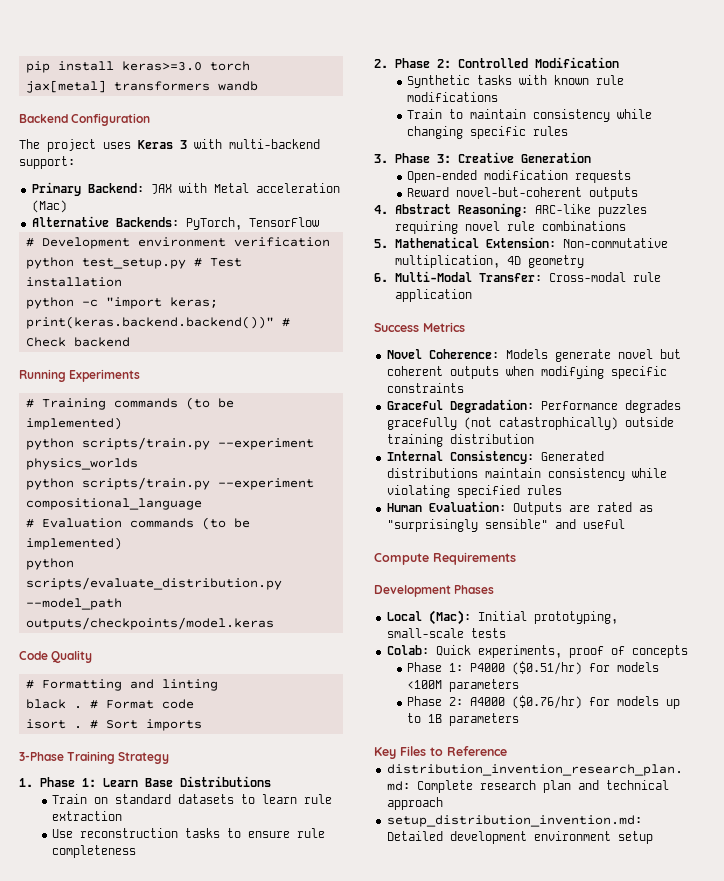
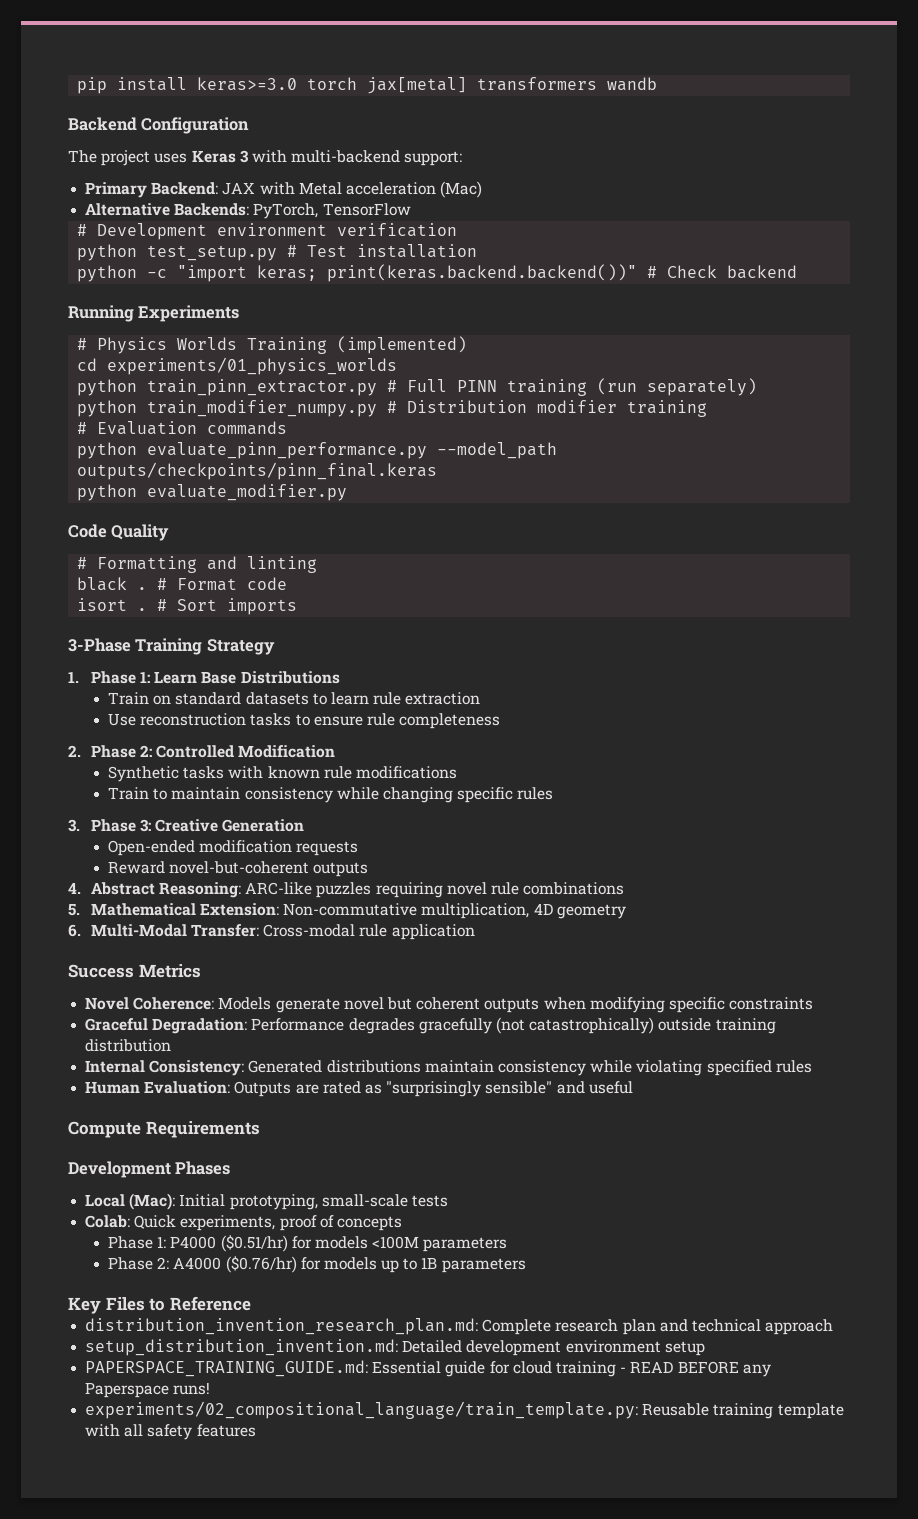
[41,397,234,410] [25,417,122,430] [25,437,314,450] [25,458,138,470] [25,477,314,490] [25,498,202,510] [25,517,250,530] [25,537,122,550] [25,558,74,570] [25,577,282,590] [25,598,122,610] [25,617,274,630] Training commands (to be implemented) // python scripts/train.py --experiment physics_worlds // python scripts/train.py --experiment compositional_language // # Evaluation commands (to be implemented) // python scripts/evaluate_distribution.py --model_path outputs/checkpoints/model.keras -> [97,336,468,354] [77,357,398,375] [77,378,758,396] [77,400,708,417] [77,421,288,435] [77,442,558,459] [77,462,438,480] [77,484,348,501] Physics Worlds Training (implemented) // cd experiments/01_physics_worlds // python train_pinn_extractor.py # Full PINN training (run separately) // python train_modifier_numpy.py # Distribution modifier training // # Evaluation commands // python evaluate_pinn_performance.py --model_path outputs/checkpoints/pinn_final.keras // python evaluate_modifier.py
(653, 837) none -> [85,1360,771,1377] [85,1382,211,1398] [85,1401,844,1419] [85,1424,256,1440] // PAPERSPACE_TRAINING_GUIDE.md: Essential guide for cloud training - READ BEFORE any Paperspace runs! // experiments/02_compositional_language/train_template.py: Reusable training template with all safety features

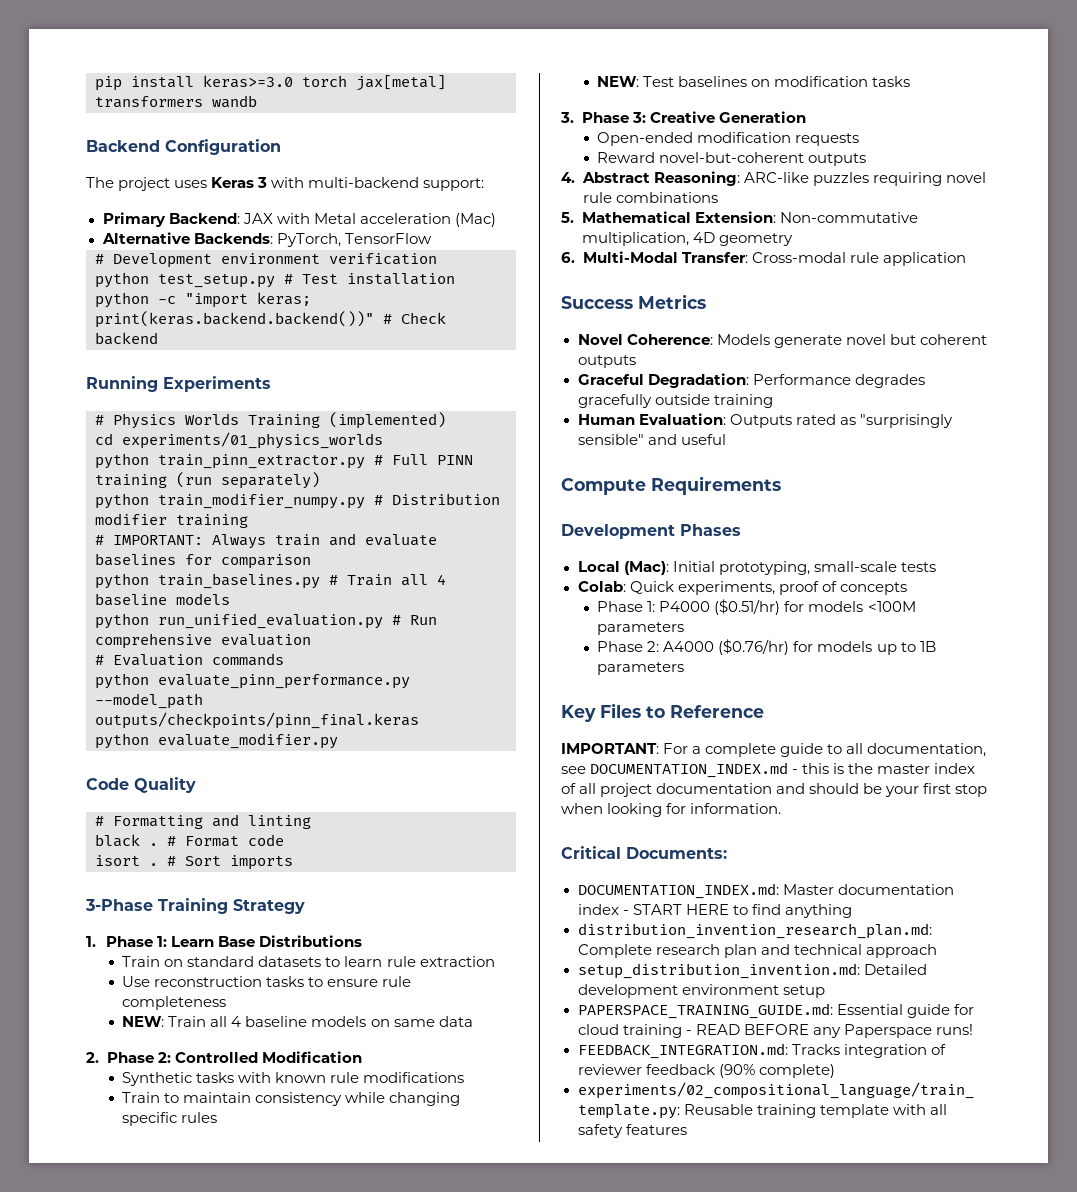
(708, 408) none -> [95,533,437,549] [95,553,311,569] [95,573,446,589] [95,593,230,606] [95,613,437,629] [95,633,311,649] // # IMPORTANT: Always train and evaluate baselines for comparison // python train_baselines.py # Train all 4 baseline models // python run_unified_evaluation.py # Run comprehensive evaluation
(501, 721) none -> [122,1016,473,1027] // NEW: Train all 4 baseline models on same data
(554, 793) none -> [597,76,911,87] // NEW: Test baselines on modification tasks
[543,997,814,1013] when modifying specific constraints -> (636, 361) none
[495,1017,655,1034] (not catastrophically) -> (652, 401) none
[85,1039,172,1052] [85,1060,812,1076] distribution // Internal Consistency: Generated distributions maintain consistency while violating specified rules -> (773, 401) none
[295,1084,319,1094] are -> (792, 421) none
(251, 1303) none -> [561,743,987,757] [561,762,976,778] [561,783,988,797] [561,803,782,817] [561,846,727,859] [577,883,954,899] [577,904,852,918] // IMPORTANT: For a complete guide to all documentation, see DOCUMENTATION_INDEX.md - this is the master index of all project documentation and should be your first stop when looking for information. // Critical Documents: // DOCUMENTATION_INDEX.md: Master documentation index - START HERE to find anything
(211, 1388) none -> [577,1043,946,1059] [577,1064,835,1078] // FEEDBACK_INTEGRATION.md: Tracks integration of reviewer feedback (90% complete)

